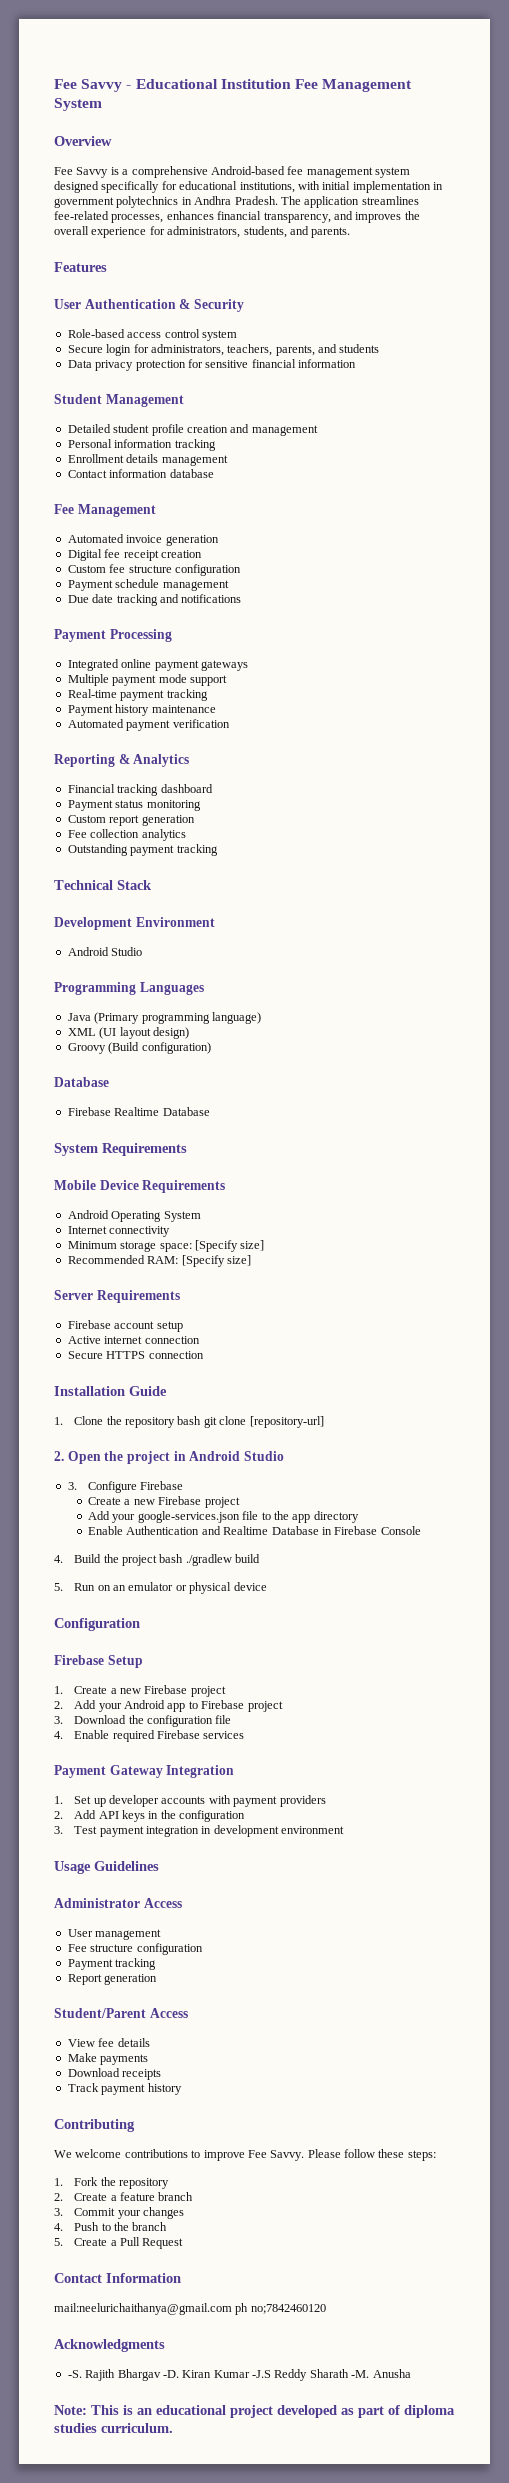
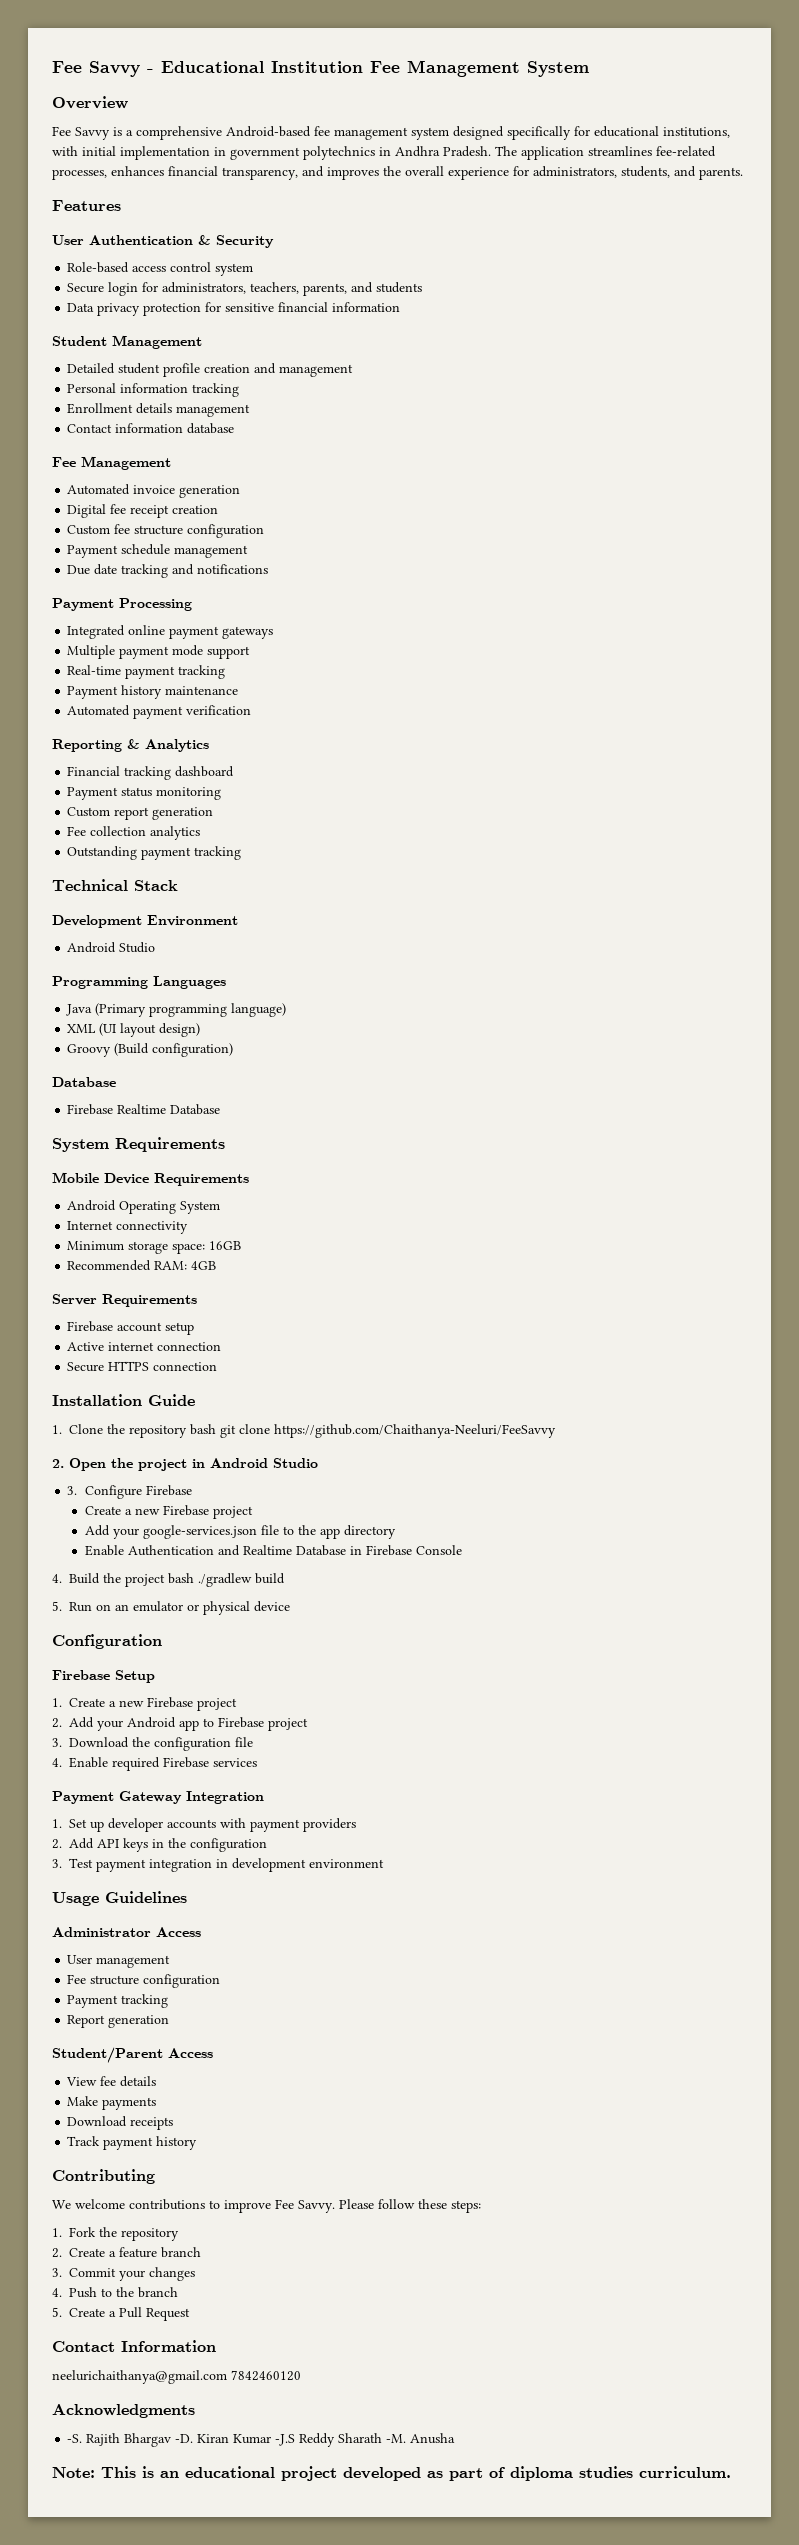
[194,1240,265,1252] [Specify size] -> [209,1241,242,1250] 16GB
[181,1255,251,1267] [Specify size] -> [191,1261,217,1270] 4GB
[249,1416,324,1428] [repository-url] -> [274,1424,557,1438] https://github.com/Chaithanya-Neeluri/FeeSavvy
[54,2303,326,2315] mail:neelurichaithanya@gmail.com ph no;7842460120 -> [52,2370,301,2384] neelurichaithanya@gmail.com 7842460120

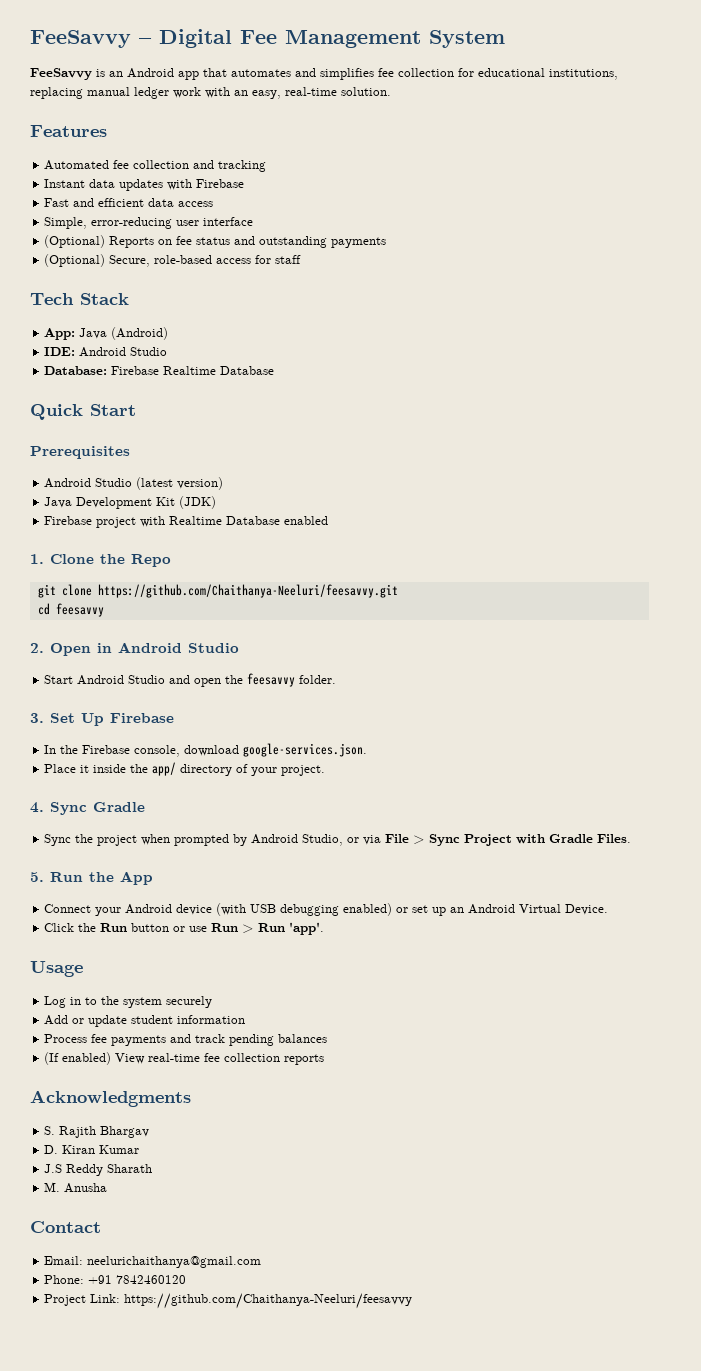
[52,60,589,77] [52,96,128,109] [52,126,730,140] [52,146,716,160] [52,166,743,180] [52,200,121,211] [52,235,274,248] [67,262,254,276] [67,282,423,296] [67,302,401,316] [52,335,202,349] [67,363,354,377] [67,383,240,397] [67,403,251,417] [67,423,235,434] [52,456,171,470] [67,484,241,498] [67,504,219,518] [67,524,265,538] [67,544,249,558] [67,564,269,578] [52,598,192,611] [67,625,274,639] [67,645,251,659] [67,665,226,679] [67,685,239,699] [67,705,252,719] [52,739,209,752] [67,766,235,780] [67,787,222,800] [67,807,214,820] [67,826,201,840] [67,846,242,860] [52,879,178,891] [52,915,238,928] [67,942,156,953] [52,976,226,989] [66,1003,287,1017] [67,1023,201,1037] [67,1043,234,1057] [52,1077,116,1087] [67,1104,221,1115] [52,1137,225,1152] [52,1172,249,1186] [67,1200,221,1214] [67,1221,189,1234] [67,1241,242,1254] [67,1260,217,1271] [52,1294,197,1307] [67,1321,195,1335] [67,1342,222,1351] [67,1361,218,1372] [52,1394,195,1406] [52,1424,557,1438] Fee Savvy - Educational Institution Fee Management System // Overview // Fee Savvy is a comprehensive Android-based fee management system designed specifically for educational institutions, with initial implementation in government polytechnics in Andhra Pradesh. The application streamlines fee-related processes, enhances financial transparency, and improves the overall experience for administrators, students, and parents. // Features // User Authentication & Security // Role-based access control system // Secure login for administrators, teachers, parents, and students // Data privacy protection for sensitive financial information // Student Management // Detailed student profile creation and management // Personal information tracking // Enrollment details management // Contact information database // Fee Management // Automated invoice generation // Digital fee receipt creation // Custom fee structure configuration // Payment schedule management // Due date tracking and notifications // Payment Processing // Integrated online payment gateways // Multiple payment mode support // Real-time payment tracking // Payment history maintenance // Automated payment verification // Reporting & Analytics // Financial tracking dashboard // Payment status monitoring // Custom report generation // Fee collection analytics // Outstanding payment tracking // Technical Stack // Development Environment // Android Studio // Programming Languages // Java (Primary programming language) // XML (UI layout design) // Groovy (Build configuration) // Database // Firebase Realtime Database // System Requirements // Mobile Device Requirements // Android Operating System // Internet connectivity // Minimum storage space: 16GB // Recommended RAM: 4GB // Server Requirements // Firebase account setup // Active internet connection // Secure HTTPS connection // Installation Guide // 1. Clone the repository bash git clone https://github.com/Chaithanya-Neeluri/FeeSavvy -> [30,29,505,48] [30,68,618,80] [30,87,391,99] [30,125,107,137] [44,160,267,172] [44,179,245,191] [44,198,214,207] [44,217,254,229] [44,235,387,248] [44,254,302,267] [30,293,129,305] [44,327,169,340] [44,347,168,357] [44,366,275,375] [30,404,136,420] [30,446,130,459] [44,477,224,490] [44,496,217,509] [44,516,329,528] [30,554,171,567] [37,584,398,598] [37,603,104,617] FeeSavvy – Digital Fee Management System // FeeSavvy is an Android app that automates and simplifies fee collection for educational institutions, replacing manual ledger work with an easy, real-time solution. // Features // Automated fee collection and tracking // Instant data updates with Firebase // Fast and efficient data access // Simple, error-reducing user interface // (Optional) Reports on fee status and outstanding payments // (Optional) Secure, role-based access for staff // Tech Stack // App: Java (Android) // IDE: Android Studio // Database: Firebase Realtime Database // Quick Start // Prerequisites // Android Studio (latest version) // Java Development Kit (JDK) // Firebase project with Realtime Database enabled // 1. Clone the Repo // git clone https://github.com/Chaithanya-Neeluri/feesavvy.git // cd feesavvy
[111,1458,187,1471] the project -> (91, 649) none
[67,1485,192,1499] [84,1505,253,1519] [84,1525,396,1539] [84,1545,462,1556] [52,1573,286,1587] [52,1601,291,1615] [52,1634,162,1649] [52,1670,155,1683] [52,1697,238,1711] [52,1717,309,1731] [52,1737,254,1751] [52,1757,258,1771] [52,1791,264,1804] [52,1818,357,1832] [52,1838,268,1852] [52,1858,385,1872] [52,1891,187,1906] [52,1927,201,1937] [67,1955,171,1968] [67,1974,221,1988] [67,1994,169,2008] [67,2015,170,2028] [52,2047,213,2063] [66,2076,157,2087] [67,2096,157,2110] [67,2116,174,2130] [67,2136,198,2150] [52,2169,155,2184] [52,2199,481,2213] [52,2227,180,2241] [52,2247,202,2258] [52,2267,196,2281] [52,2287,179,2298] [52,2307,191,2321] [52,2340,216,2352] [52,2370,301,2384] 3. Configure Firebase // Create a new Firebase project // Add your google-services.json file to the app directory // Enable Authentication and Realtime Database in Firebase Console // 4. Build the project bash ./gradlew build // 5. Run on an emulator or physical device // Configuration // Firebase Setup // 1. Create a new Firebase project // 2. Add your Android app to Firebase project // 3. Download the configuration file // 4. Enable required Firebase services // Payment Gateway Integration // 1. Set up developer accounts with payment providers // 2. Add API keys in the configuration // 3. Test payment integration in development environment // Usage Guidelines // Administrator Access // User management // Fee structure configuration // Payment tracking // Report generation // Student/Parent Access // View fee details // Make payments // Download receipts // Track payment history // Contributing // We welcome contributions to improve Fee Savvy. Please follow these steps: // 1. Fork the repository // 2. Create a feature branch // 3. Commit your changes // 4. Push to the branch // 5. Create a Pull Request // Contact Information // neelurichaithanya@gmail.com 7842460120 -> [44,673,337,687] [30,713,174,726] [44,743,368,757] [44,762,326,776] [30,802,145,815] [44,834,632,846] [30,871,153,885] [44,903,609,916] [44,922,325,935] [30,961,83,977] [44,996,213,1008] [44,1015,246,1027] [44,1034,328,1046] [44,1052,325,1065] Start Android Studio and open the feesavvy folder. // 3. Set Up Firebase // In the Firebase console, download google-services.json. // Place it inside the app/ directory of your project. // 4. Sync Gradle // Sync the project when prompted by Android Studio, or via File > Sync Project with Gradle Files. // 5. Run the App // Connect your Android device (with USB debugging enabled) or set up an Android Virtual Device. // Click the Run button or use Run > Run 'app'. // Usage // Log in to the system securely // Add or update student information // Process fee payments and track pending balances // (If enabled) View real-time fee collection reports
[67,2434,83,2443] -S. -> [44,1126,56,1135] S.
[175,2434,194,2443] -D. -> [44,1145,59,1154] // D.
[275,2434,296,2446] -J.S -> [44,1164,63,1173] // J.S
[386,2434,407,2443] -M. -> [44,1182,61,1192] // M.
[52,2466,731,2481] Note: This is an educational project developed as part of diploma studies curriculum. -> [30,1221,101,1233] [44,1256,262,1268] [44,1275,187,1284] [44,1293,413,1309] Contact // Email: neelurichaithanya@gmail.com // Phone: +91 7842460120 // Project Link: https://github.com/Chaithanya-Neeluri/feesavvy

